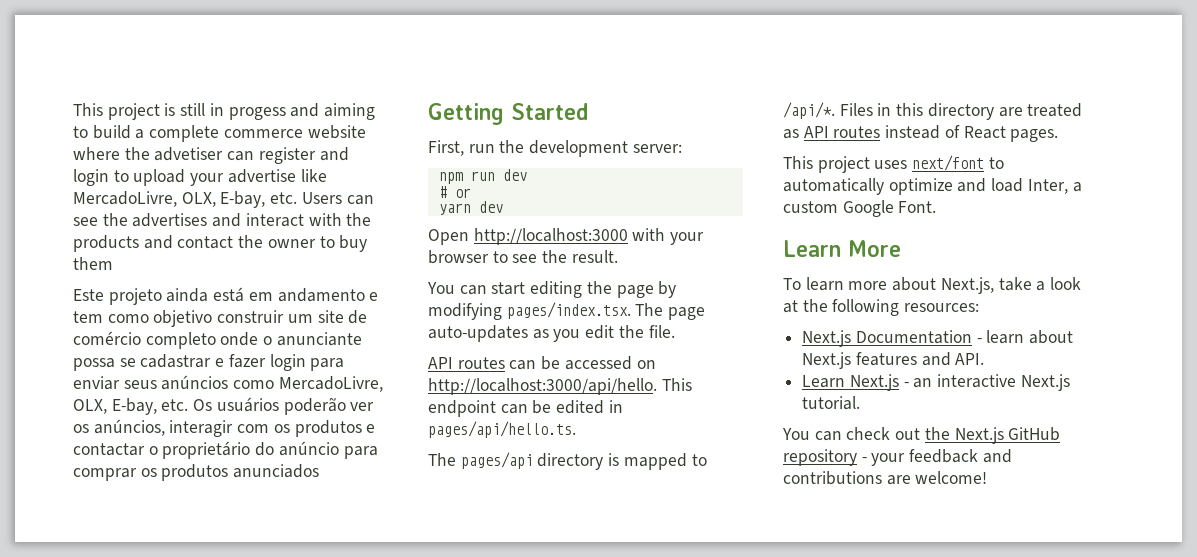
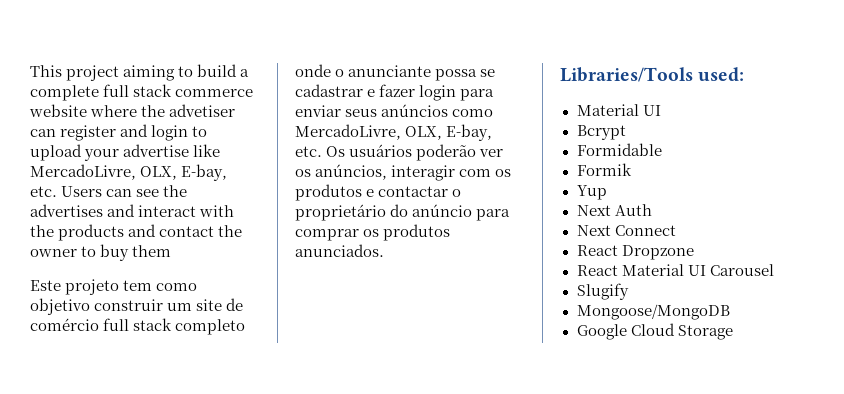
[73,103,320,120] This project is still in progess and -> [30,65,120,81] This project
(220, 133) none -> [103,84,173,97] full stack
[166,287,379,302] ainda está em andamento e -> (120, 287) none
(141, 338) none -> [103,318,173,331] full stack
[233,464,320,478] [428,103,589,125] [428,140,682,157] [438,169,527,184] [438,186,471,198] [438,201,503,215] [428,228,705,245] [428,250,618,264] [427,281,677,298] [428,302,706,320] [428,325,675,342] [428,356,656,370] [428,378,692,395] [428,400,623,417] [428,421,576,438] [428,452,707,470] [783,102,1083,120] [783,125,1059,142] [783,155,1004,173] [783,178,1082,195] [783,200,937,217] [783,240,901,257] [783,277,1082,294] [783,299,980,316] [802,330,1074,347] [802,352,985,369] [802,374,1070,391] [802,396,861,410] [782,427,1061,444] [783,449,1012,466] [783,471,988,485] anunciados // Getting Started // First, run the development server: // npm run dev // # or // yarn dev // Open http://localhost:3000 with your browser to see the result. // You can start editing the page by modifying pages/index.tsx. The page auto-updates as you edit the file. // API routes can be accessed on http://localhost:3000/api/hello. This endpoint can be edited in pages/api/hello.ts. // The pages/api directory is mapped to /api/*. Files in this directory are treated as API routes instead of React pages. // This project uses next/font to automatically optimize and load Inter, a custom Google Font. // Learn More // To learn more about Next.js, take a look at the following resources: // Next.js Documentation - learn about Next.js features and API. // Learn Next.js - an interactive Next.js tutorial. // You can check out the Next.js GitHub repository - your feedback and contributions are welcome! -> [295,244,384,257] [560,67,745,82] [576,104,661,116] [576,125,626,140] [576,143,662,156] [576,163,632,176] [576,185,607,200] [576,204,652,216] [576,225,676,236] [576,245,694,260] [576,264,774,276] [576,283,629,300] [576,304,730,320] [576,323,733,340] anunciados. // Libraries/Tools used: // Material UI // Bcrypt // Formidable // Formik // Yup // Next Auth // Next Connect // React Dropzone // React Material UI Carousel // Slugify // Mongoose/MongoDB // Google Cloud Storage

